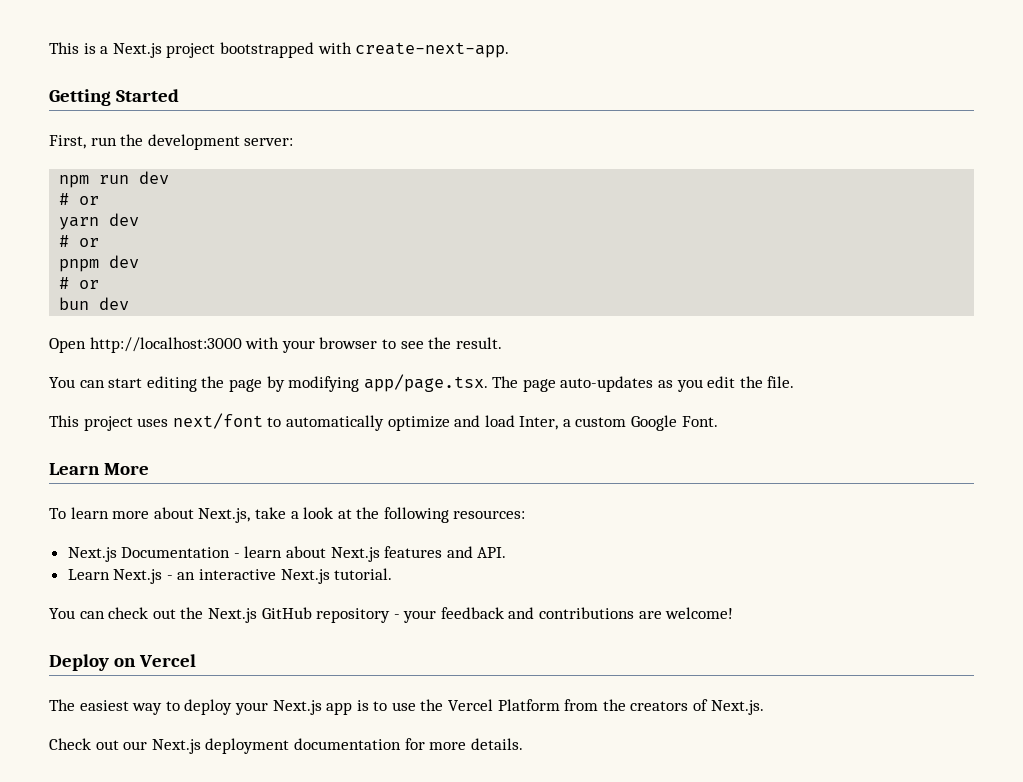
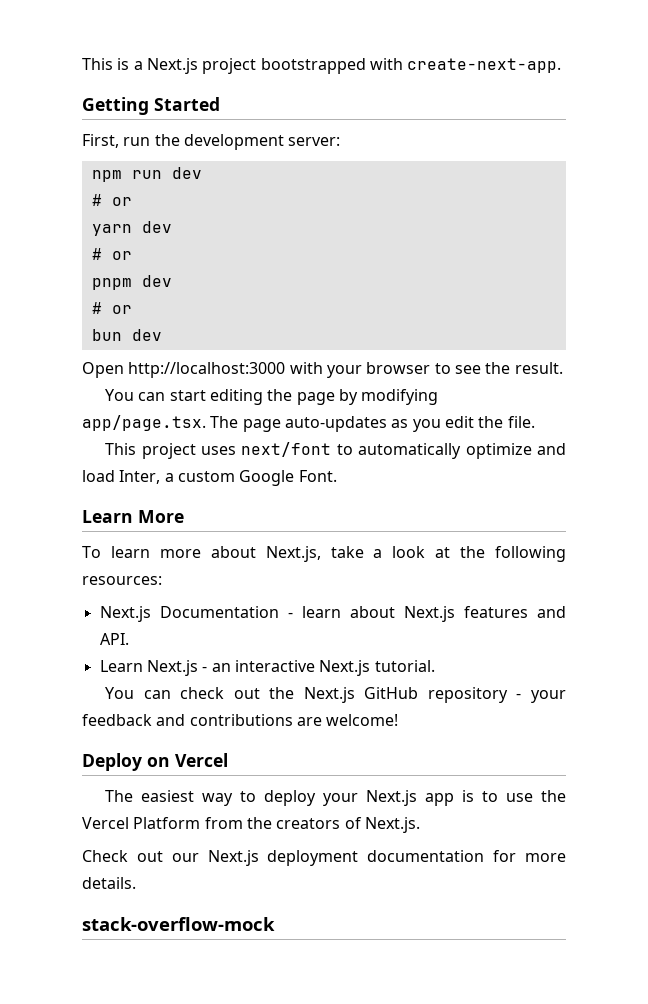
(523, 744) none -> [82,917,275,931] // stack-overflow-mock

